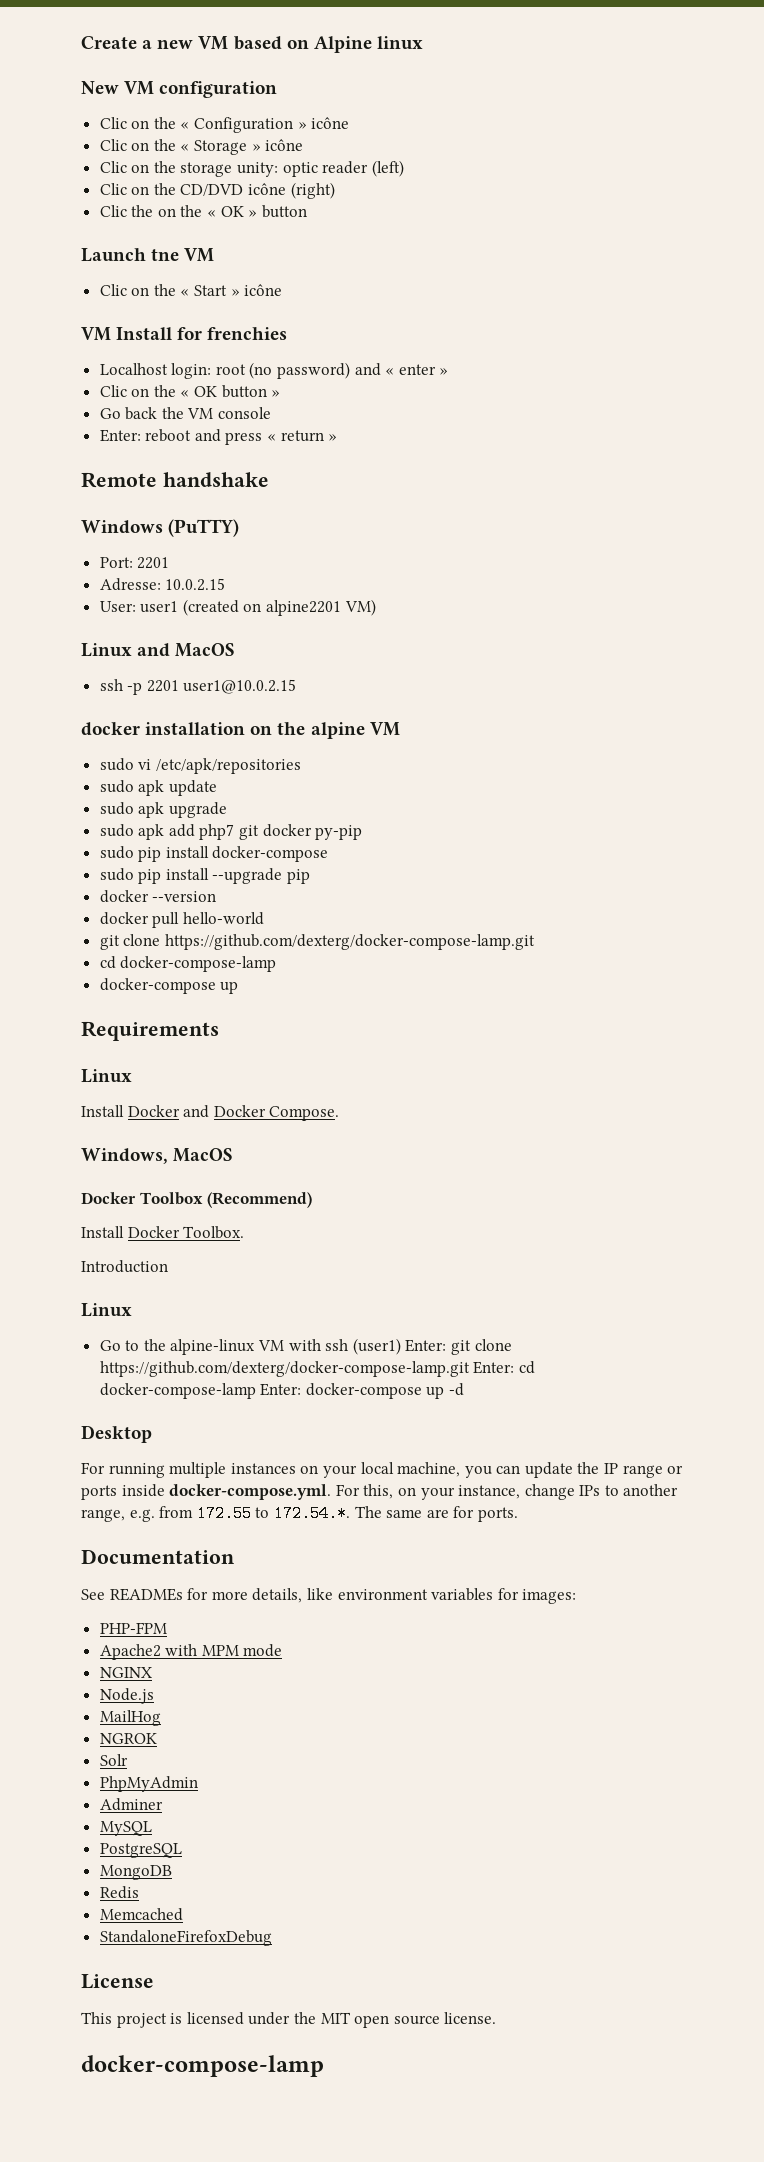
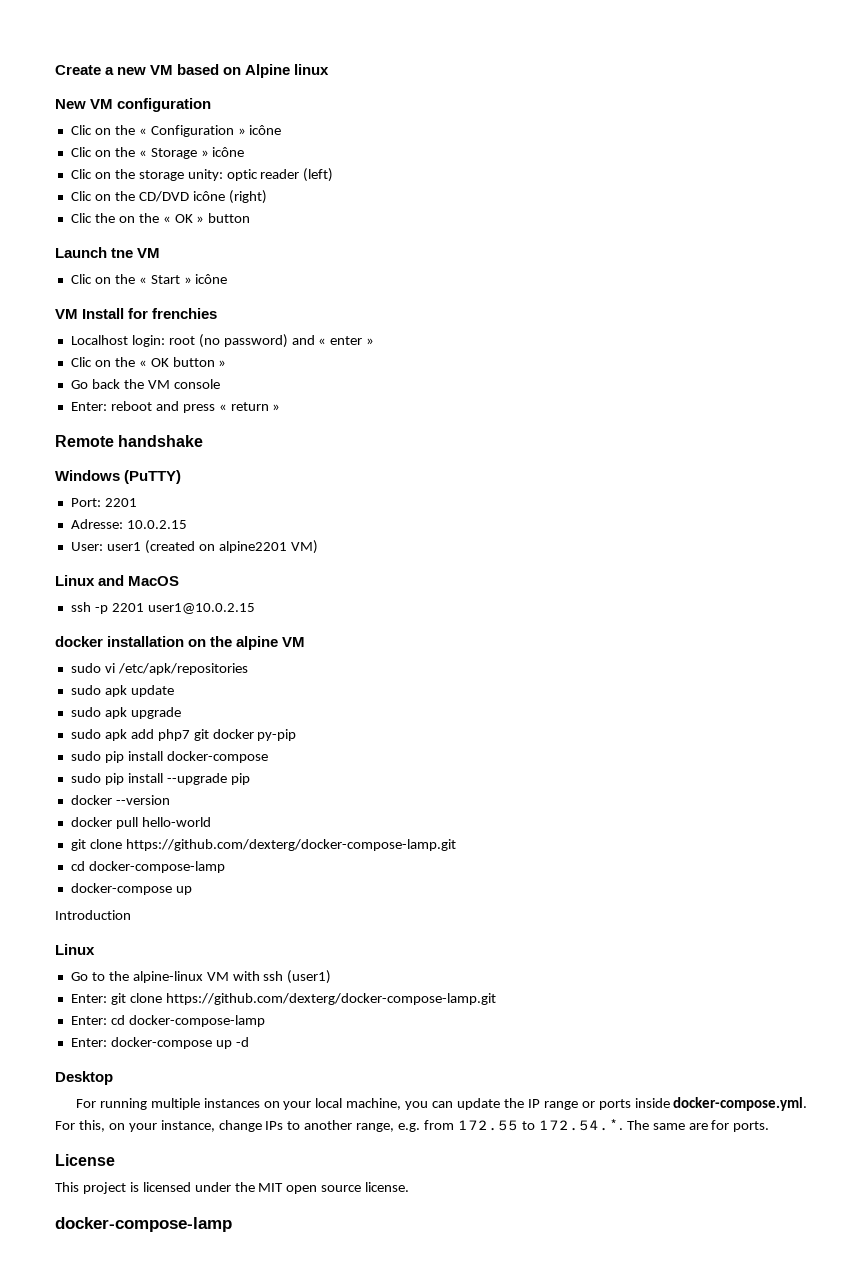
[81,1021,219,1041] [81,1069,132,1083] [81,1105,340,1121] [81,1148,234,1164] [81,1192,313,1208] [81,1226,245,1239] // Requirements // Linux // Install Docker and Docker Compose. // Windows, MacOS // Docker Toolbox (Recommend) // Install Docker Toolbox. -> (192, 890) none
(401, 1346) none -> (332, 977) //
(470, 1369) none -> (496, 999) //
(256, 1391) none -> (265, 1021) //
[81,1549,235,1564] [81,1588,577,1604] [99,1622,167,1634] [99,1644,283,1660] [99,1667,152,1678] [99,1688,154,1704] [99,1710,161,1726] [99,1733,157,1744] [99,1754,128,1766] [99,1776,198,1792] [99,1798,163,1811] [99,1821,152,1836] [99,1843,182,1858] [99,1865,172,1880] [99,1886,139,1899] [99,1908,183,1921] [99,1930,272,1946] // Documentation // See READMEs for more details, like environment variables for images: // PHP-FPM // Apache2 with MPM mode // NGINX // Node.js // MailHog // NGROK // Solr // PhpMyAdmin // Adminer // MySQL // PostgreSQL // MongoDB // Redis // Memcached // StandaloneFirefoxDebug -> (770, 1126) none

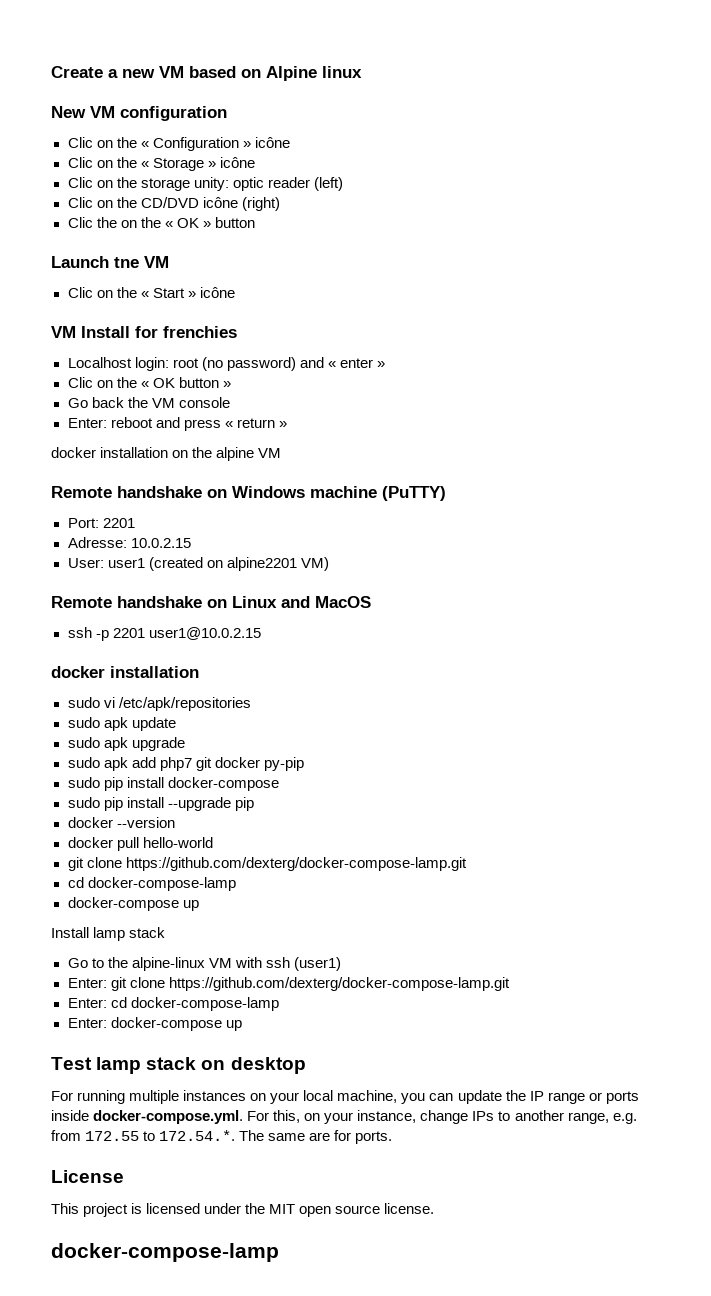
[55,435,204,447] [55,470,120,481] // Remote handshake // Windows -> [51,447,282,461] [51,486,377,498] // docker installation on the alpine VM // Remote handshake on Windows machine
(318, 547) none -> [51,596,227,608] Remote handshake on
[188,636,306,650] on the alpine VM -> (199, 672) none
[55,910,131,920] [55,944,95,955] Introduction // Linux -> [51,927,166,941] Install lamp stack
[235,1037,249,1047] [55,1071,113,1085] -d // Desktop -> [51,1057,306,1074] // Test lamp stack on desktop

